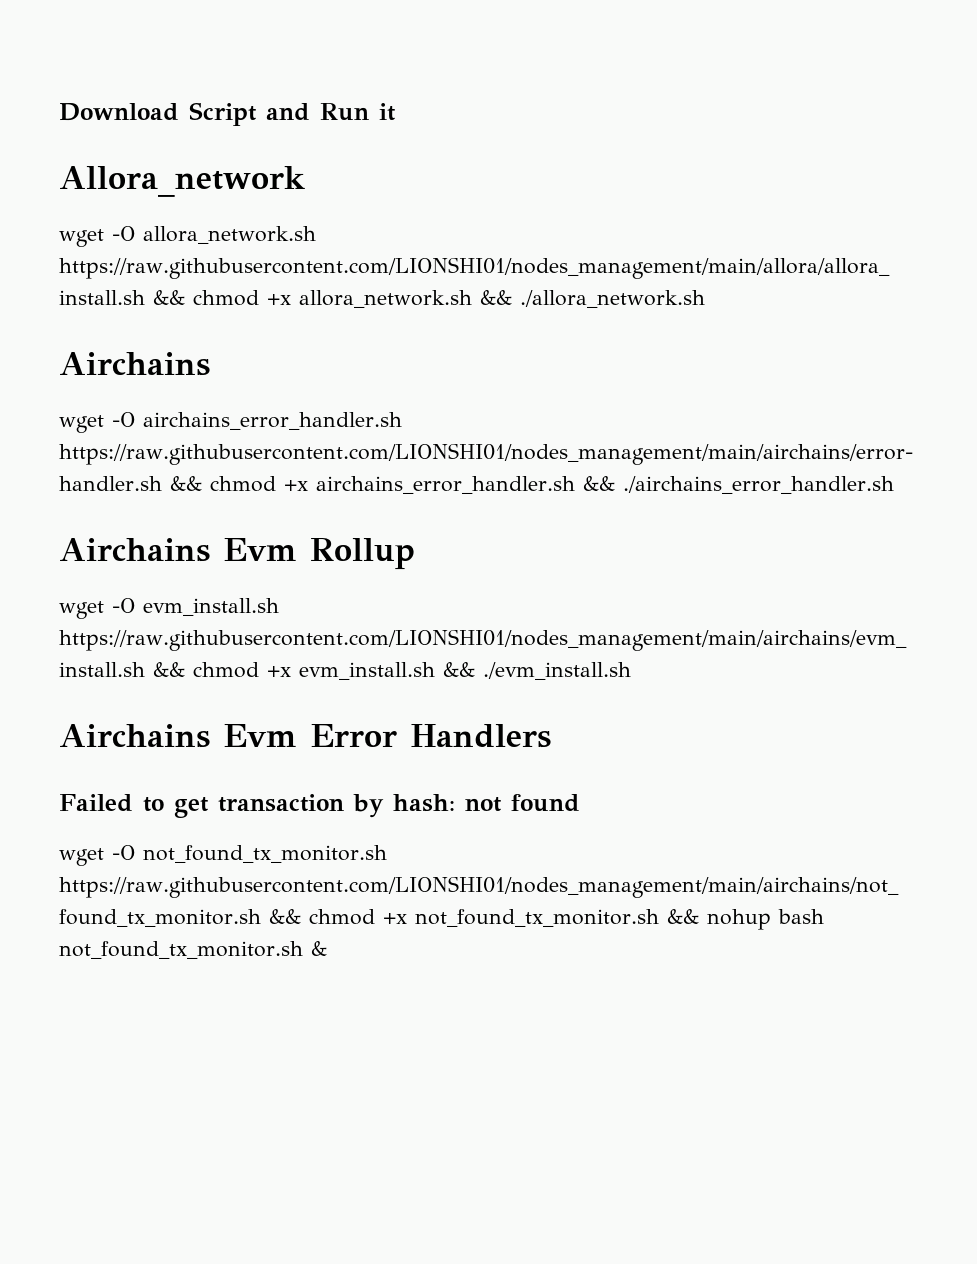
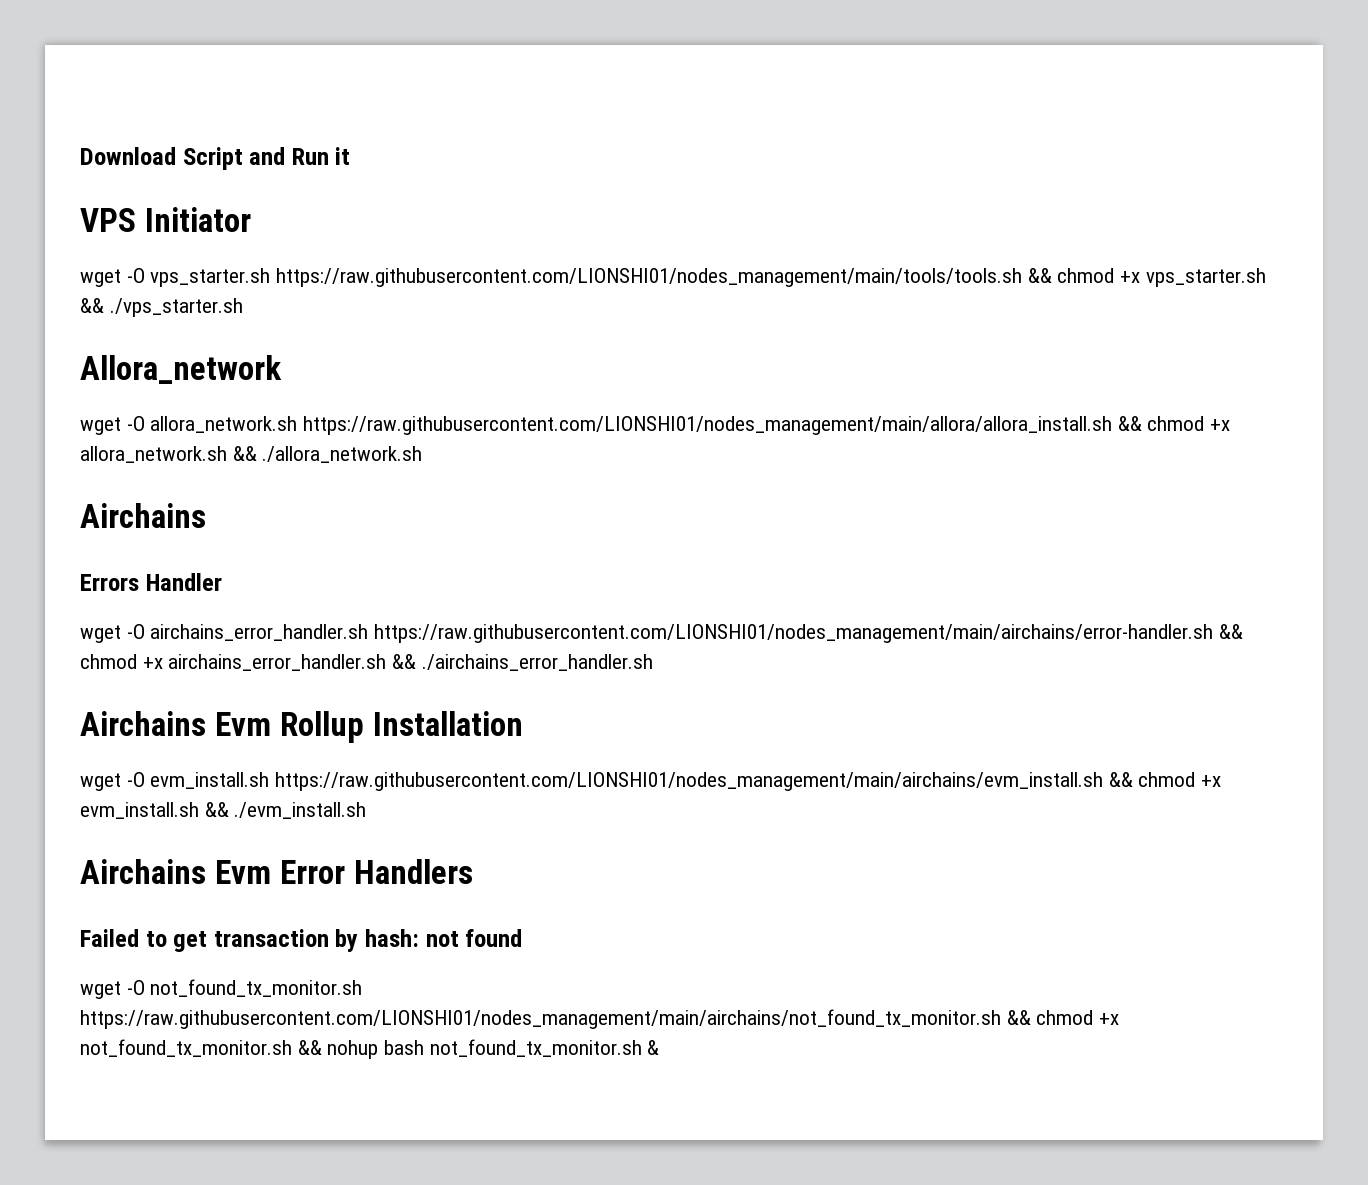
(396, 112) none -> [80,207,251,232] [80,268,1266,287] [80,298,243,317] // VPS Initiator // wget -O vps_starter.sh https://raw.githubusercontent.com/LIONSHI01/nodes_management/main/tools/tools.sh && chmod +x vps_starter.sh && ./vps_starter.sh
(210, 364) none -> [80,573,222,591] // Errors Handler
(415, 554) none -> [372,711,523,736] Installation

